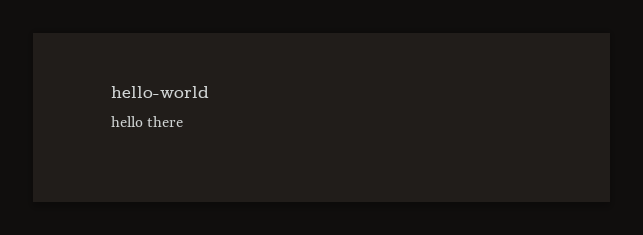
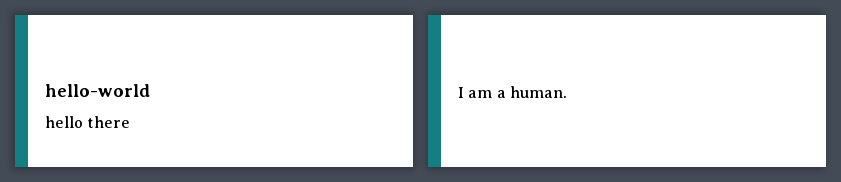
(184, 121) none -> [458,86,567,98] // I am a human.

